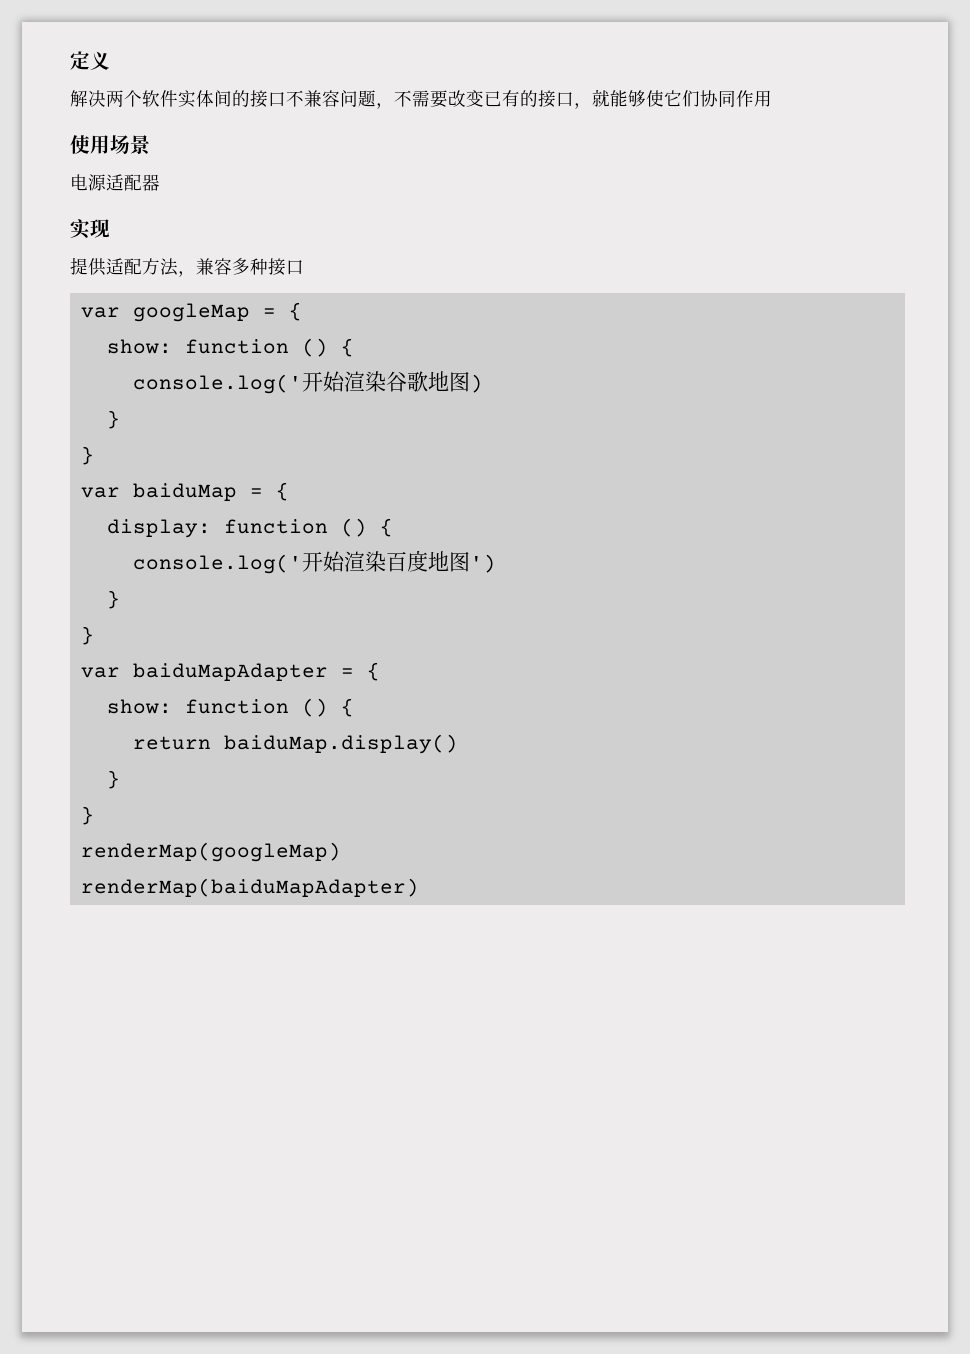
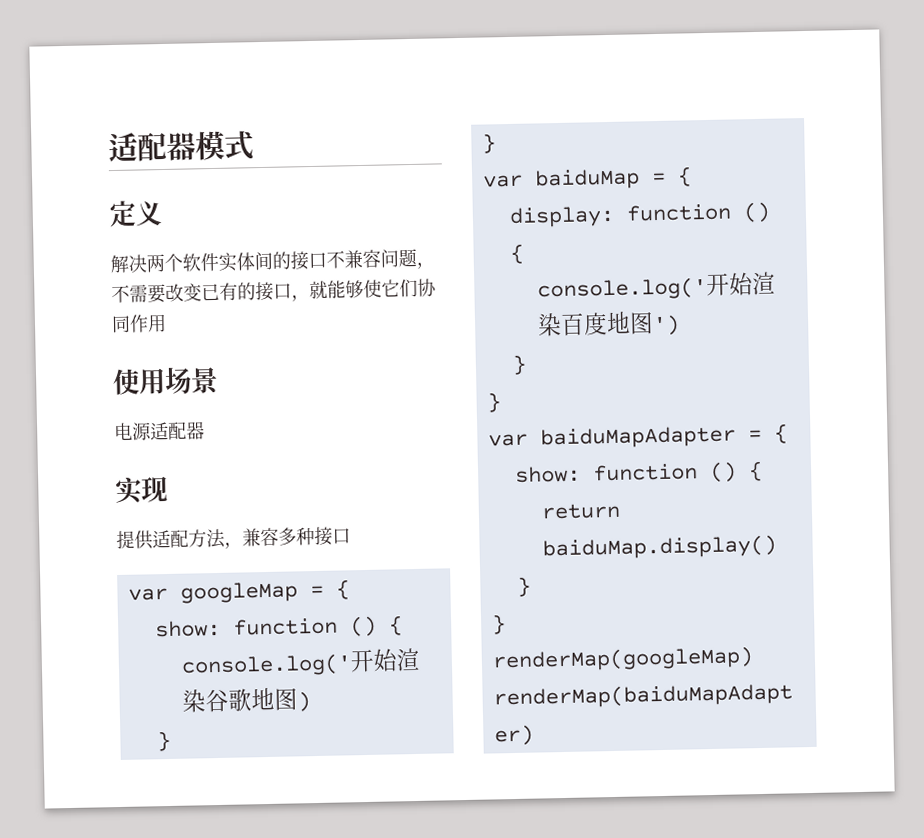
(70, 60) none -> [108,130,254,163] 适配器模式 //

